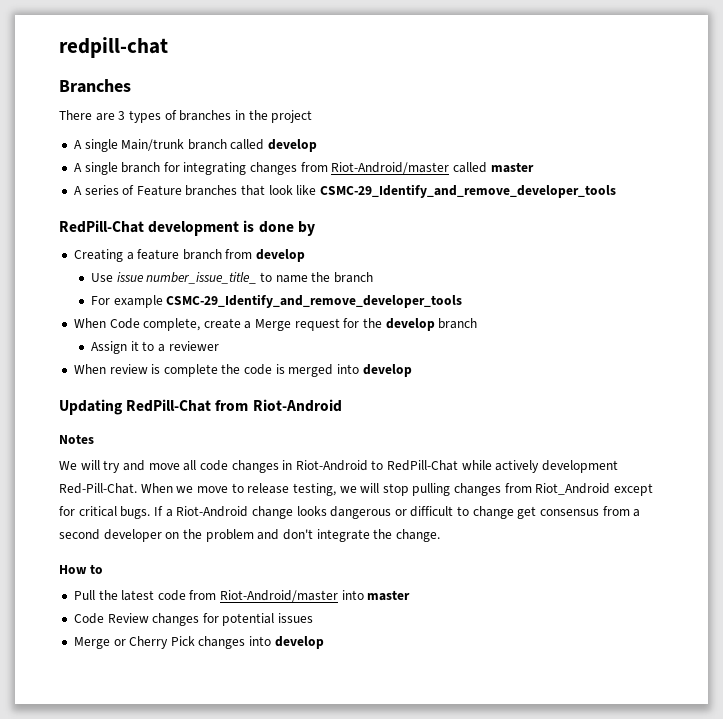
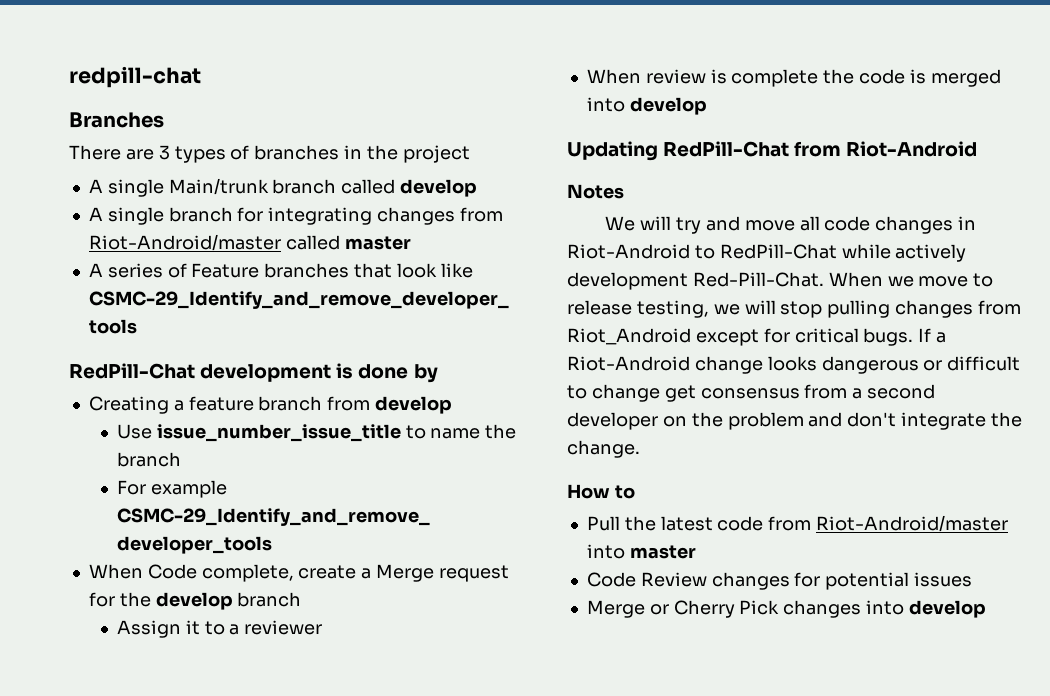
[116,272,257,284] issue number_issue_title_ -> [156,424,401,442] issue_number_issue_title

